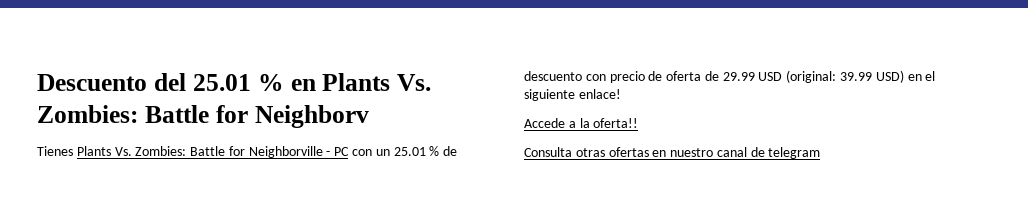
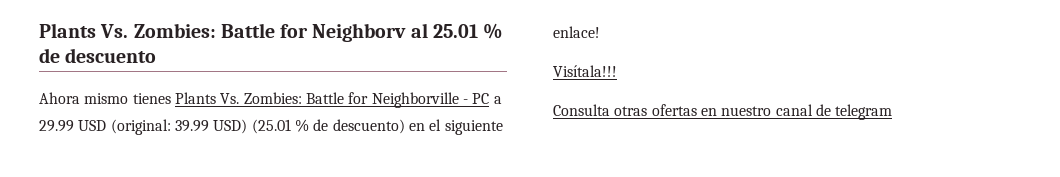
[37,73,316,91] Descuento del 25.01 % en -> (39, 30) none
[37,146,73,156] // Tienes -> [410,23,504,39] [39,48,157,63] [39,92,171,104] al 25.01 % de descuento // Ahora mismo tienes
[352,146,458,156] [524,71,719,83] con un 25.01 % de descuento con precio de oferta de -> [493,96,502,104] a
(904, 76) none -> [251,119,405,134] (25.01 % de descuento)
[524,118,639,128] Accede a la oferta!! -> [553,65,617,77] Visítala!!!

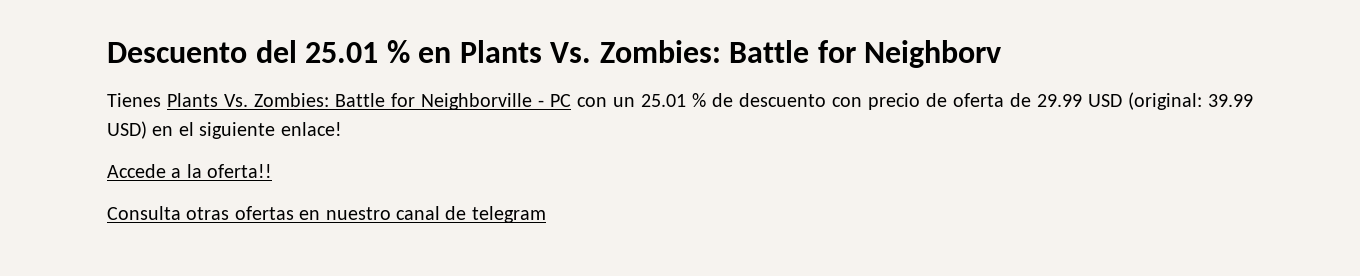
(39, 30) none -> [107,40,452,63] Descuento del 25.01 % en
[410,23,504,39] [39,48,157,63] [39,92,171,104] al 25.01 % de descuento // Ahora mismo tienes -> [107,93,161,107] // Tienes
[493,96,502,104] a -> [577,93,1031,110] con un 25.01 % de descuento con precio de oferta de
[251,119,405,134] (25.01 % de descuento) -> (147, 130) none
[553,65,617,77] Visítala!!! -> [107,164,273,178] Accede a la oferta!!

